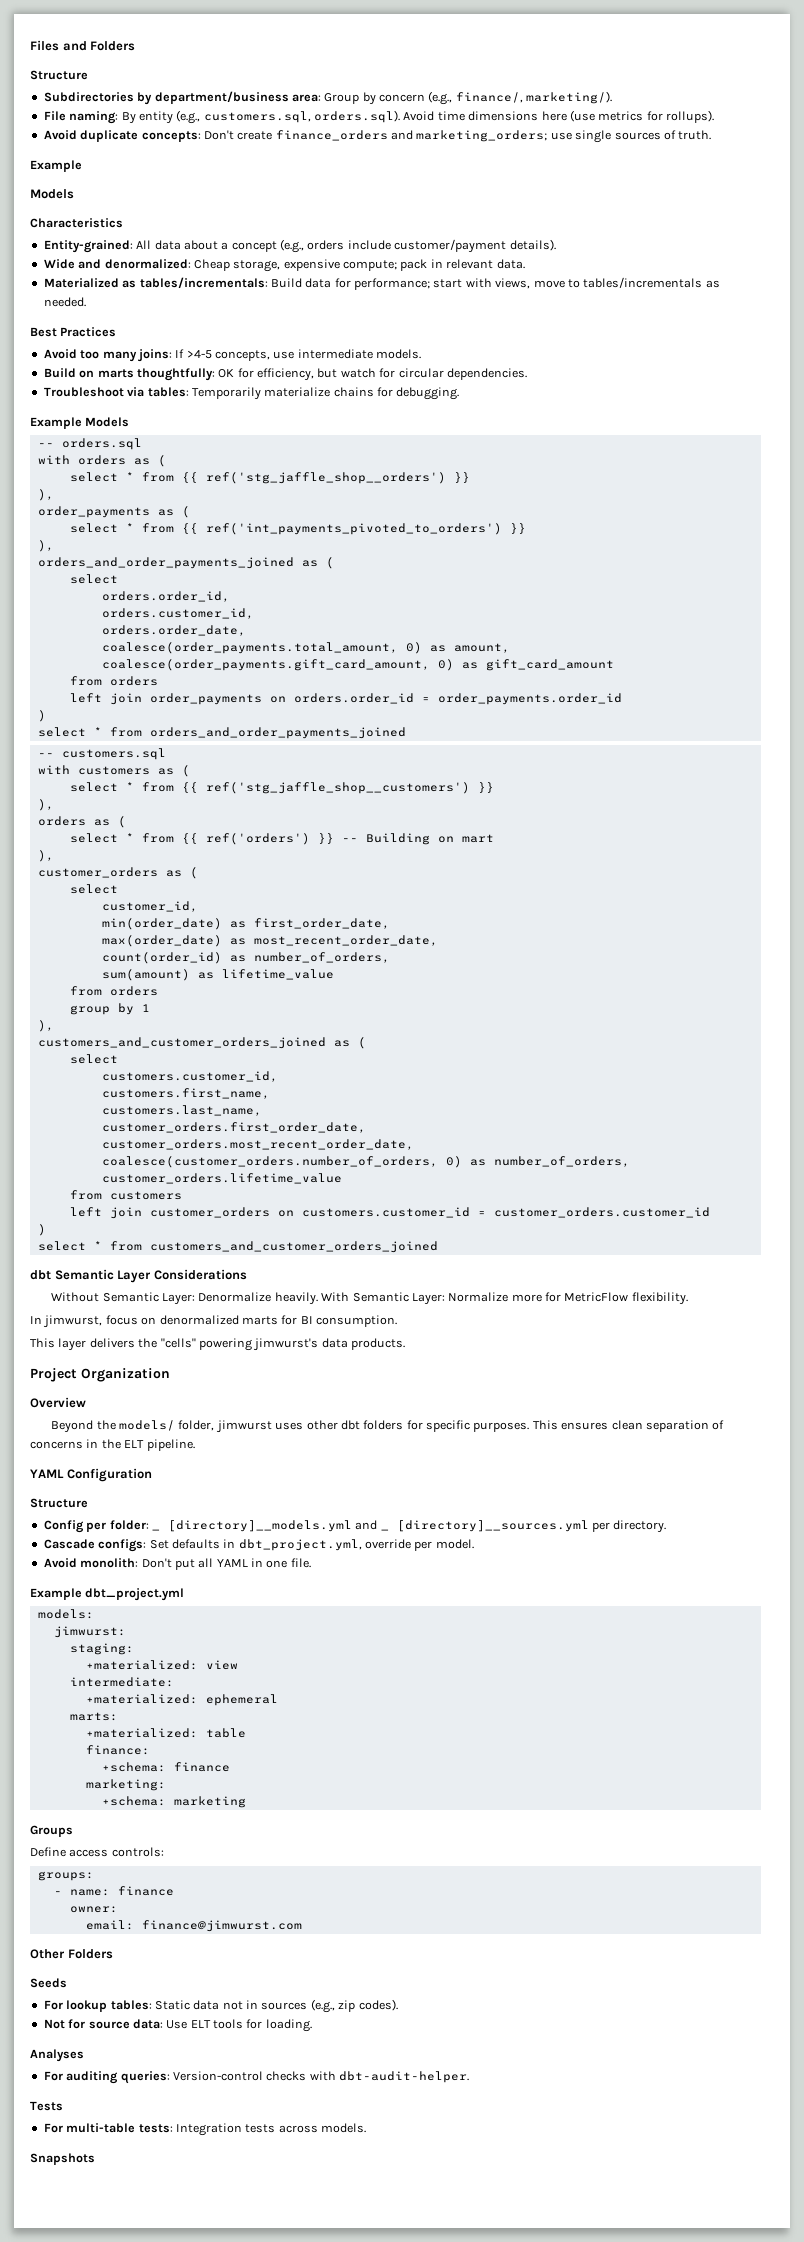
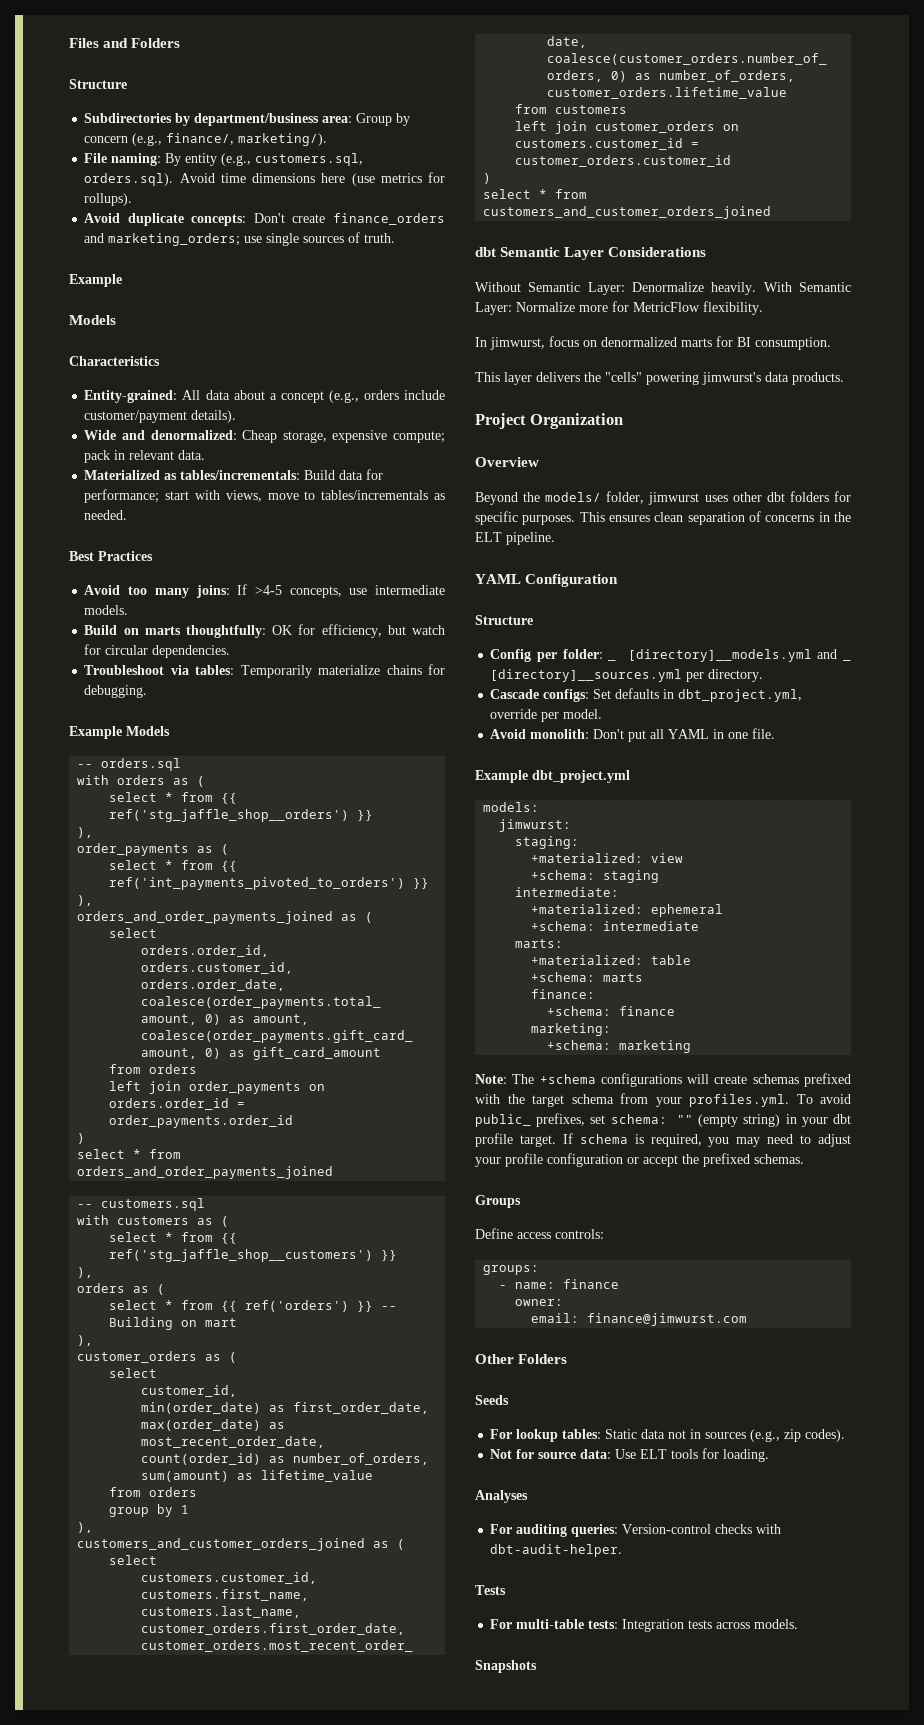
(238, 1665) none -> [531,870,660,883] // +schema: staging
(278, 1700) none -> [531,921,700,931] // +schema: intermediate
(246, 1733) none -> [531,972,644,982] // +schema: marts
(246, 1802) none -> [475,1073,851,1087] [475,1093,851,1107] [475,1113,851,1127] [475,1133,851,1147] [475,1153,804,1167] // Note: The +schema configurations will create schemas prefixed with the target schema from your profiles.yml. To avoid public_ prefixes, set schema: "" (empty string) in your dbt profile target. If schema is required, you may need to adjust your profile configuration or accept the prefixed schemas.

